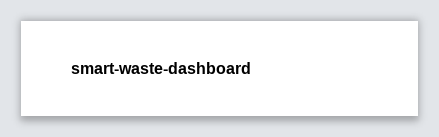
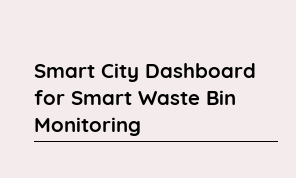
[71,62,251,74] smart-waste-dashboard -> [34,63,256,82] [34,90,236,105] [34,117,141,136] Smart City Dashboard for Smart Waste Bin Monitoring

